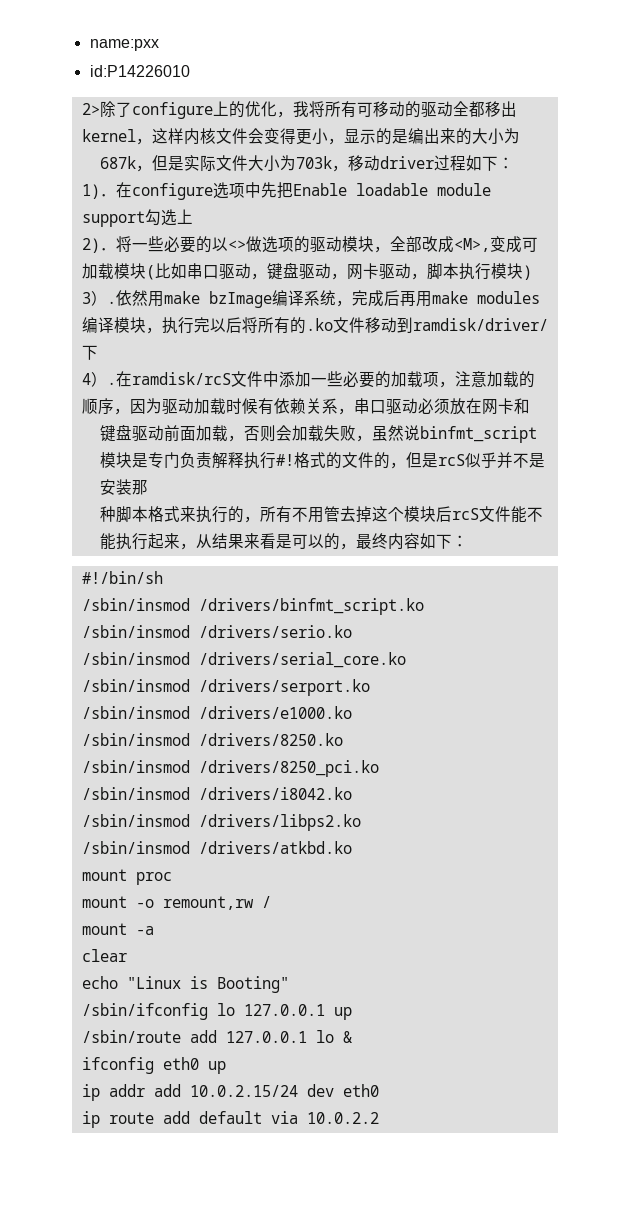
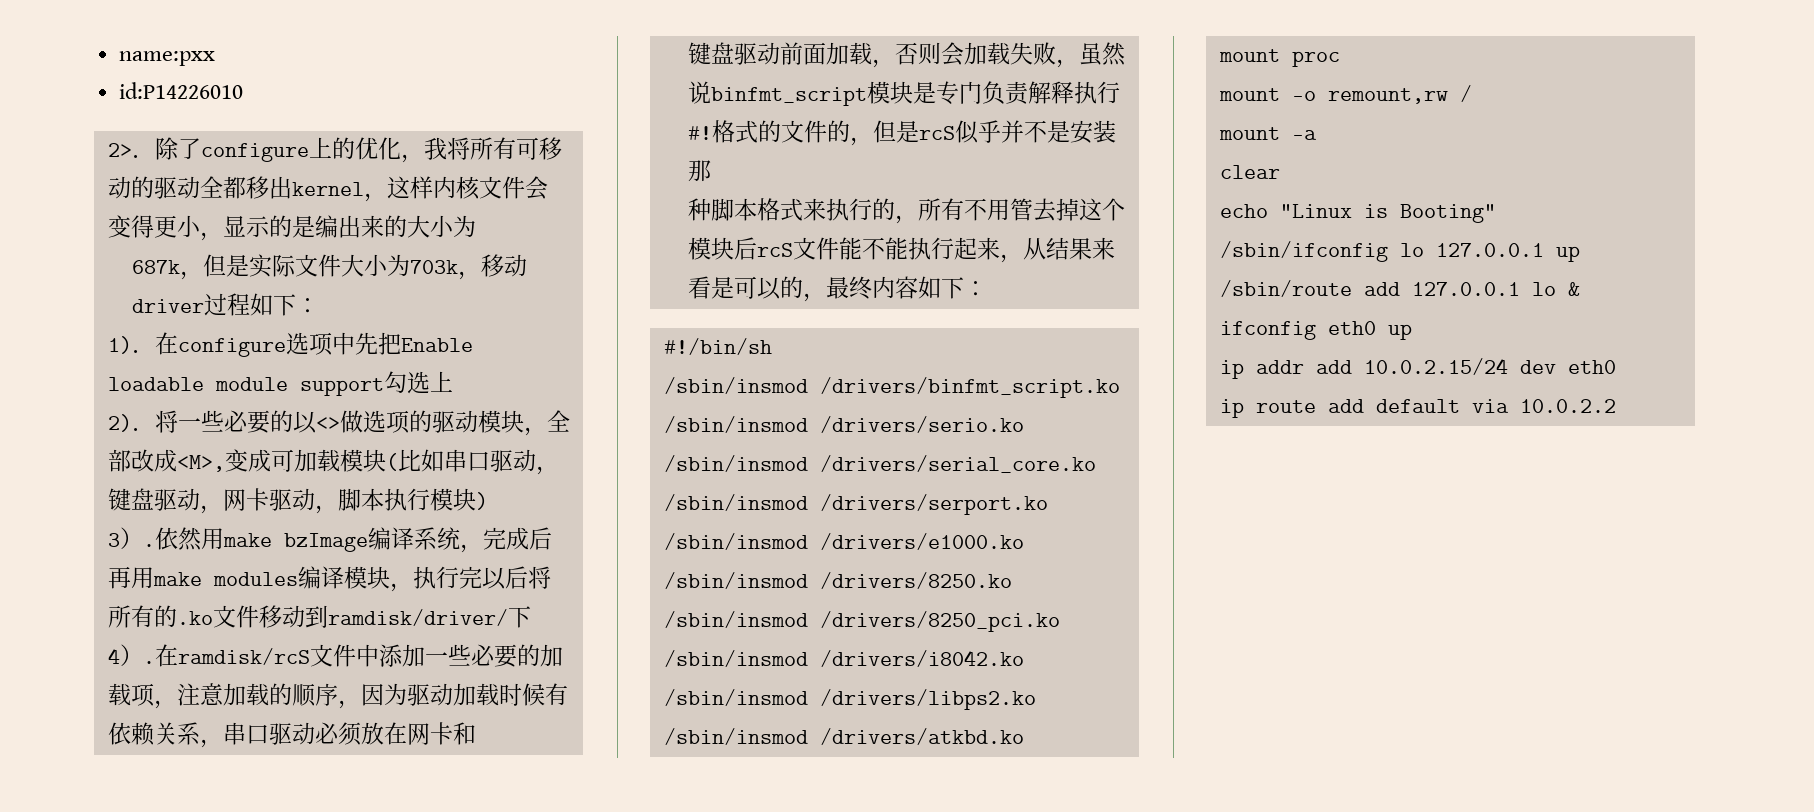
(100, 109) none -> [131,154,155,158] ．

